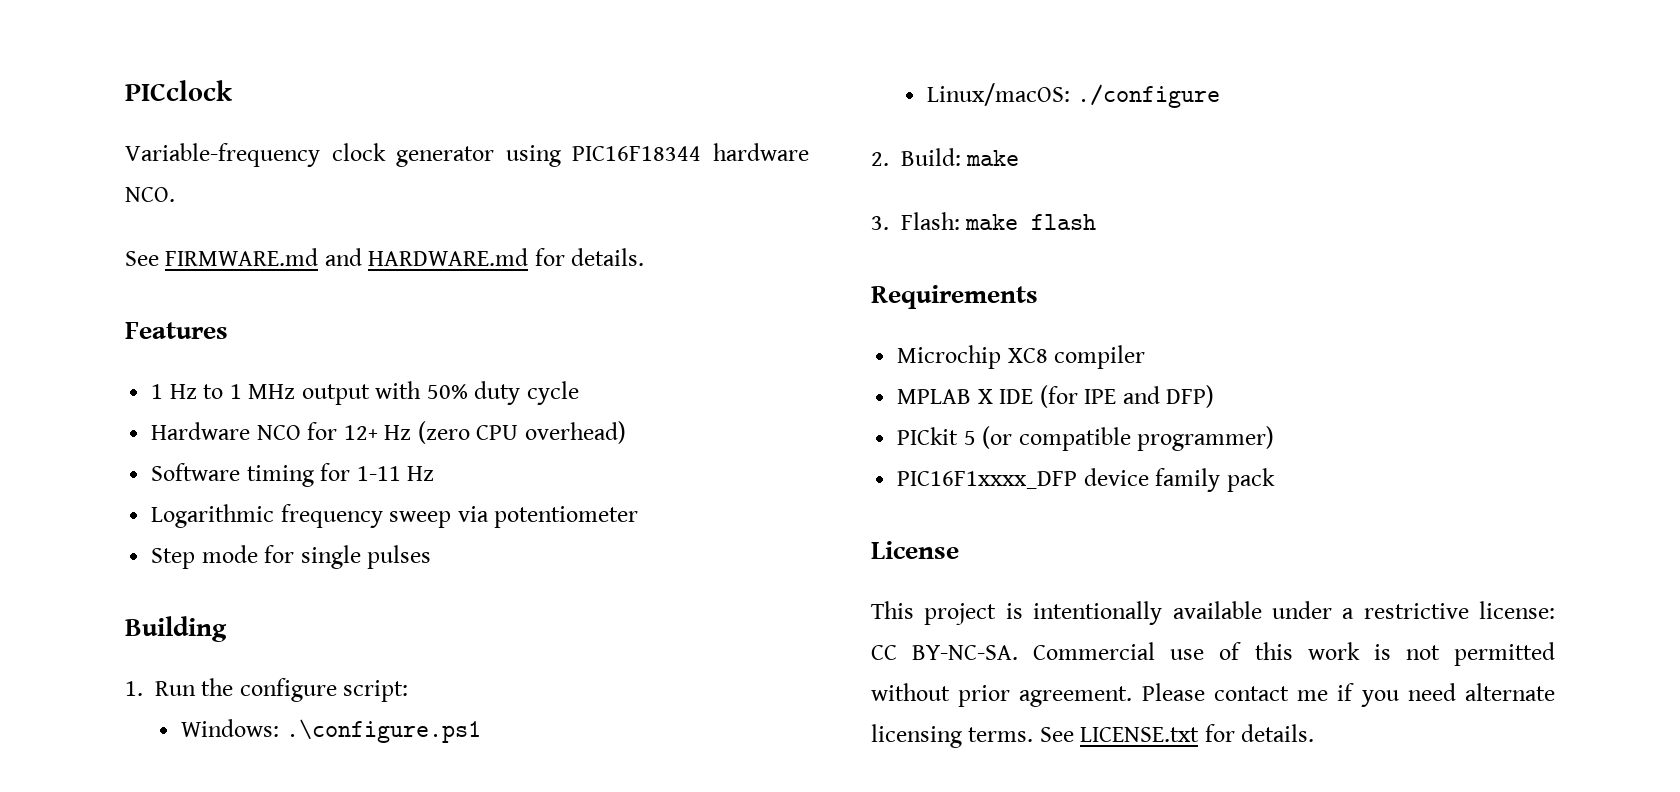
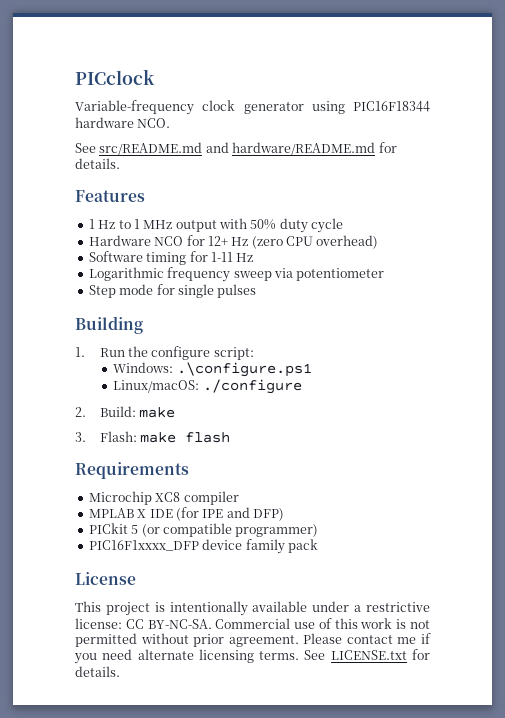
[165,248,529,266] FIRMWARE.md and HARDWARE.md -> [99,142,376,156] src/README.md and hardware/README.md

